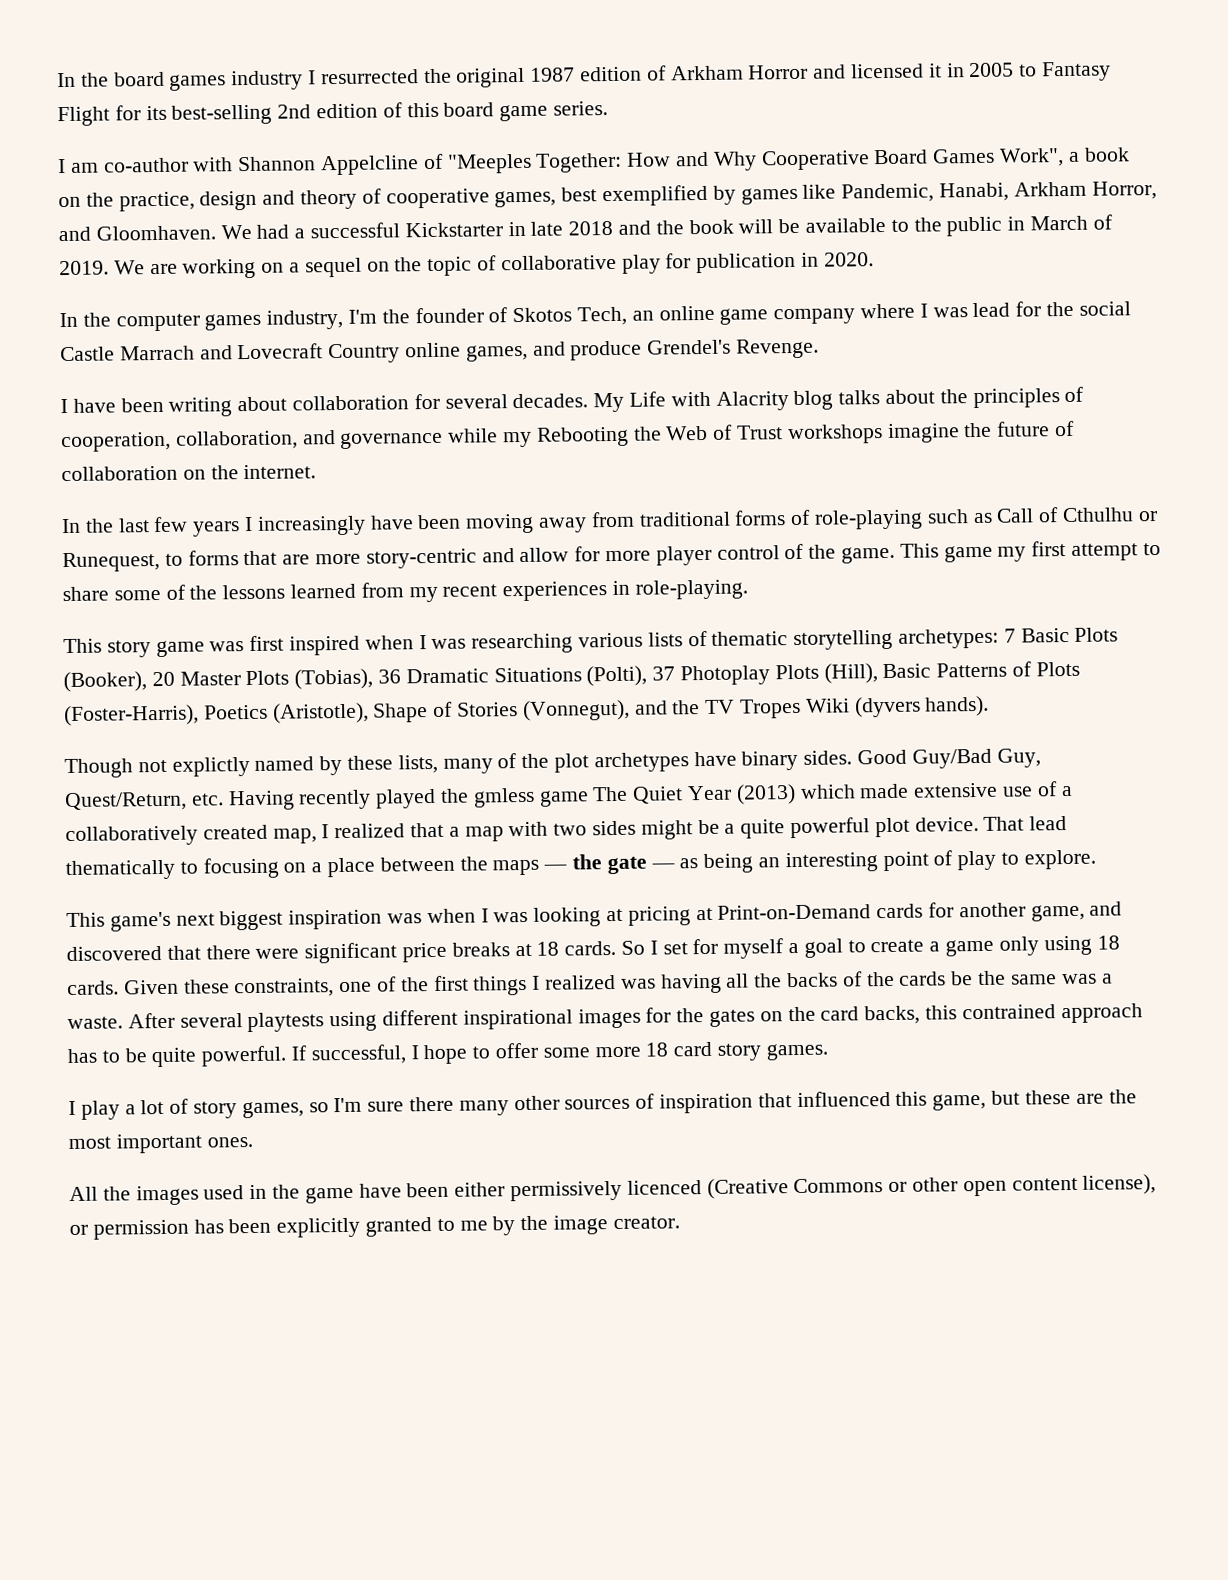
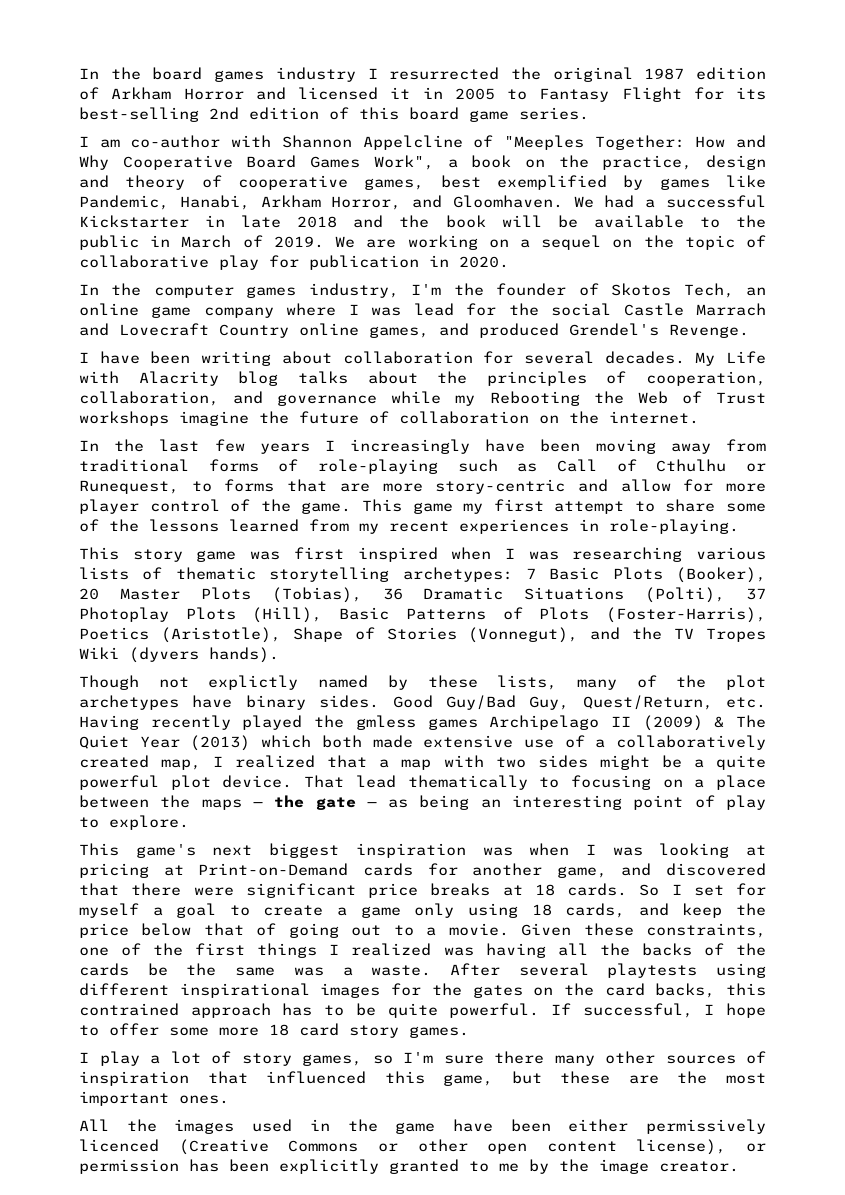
[570,340,643,361] produce -> [479,323,559,338] produced
[539,790,589,807] game -> [427,715,725,731] games Archipelago II (2009) &
(856, 791) none -> [321,735,362,748] both
[67,980,119,996] cards. -> [565,903,767,918] [79,923,509,938] cards, and keep the price below that of going out to a movie.

